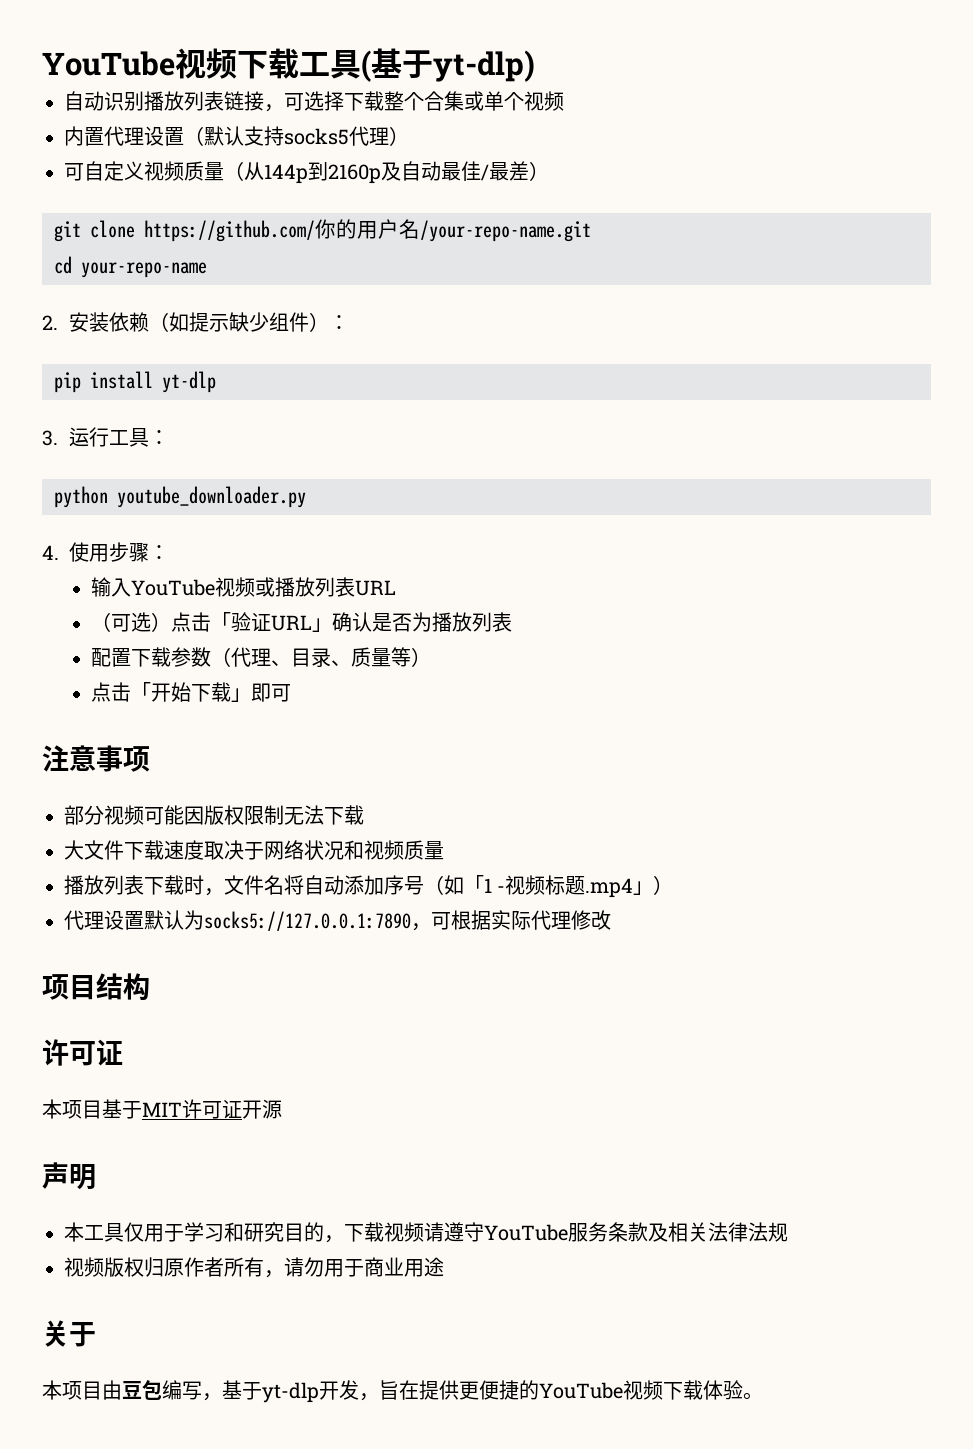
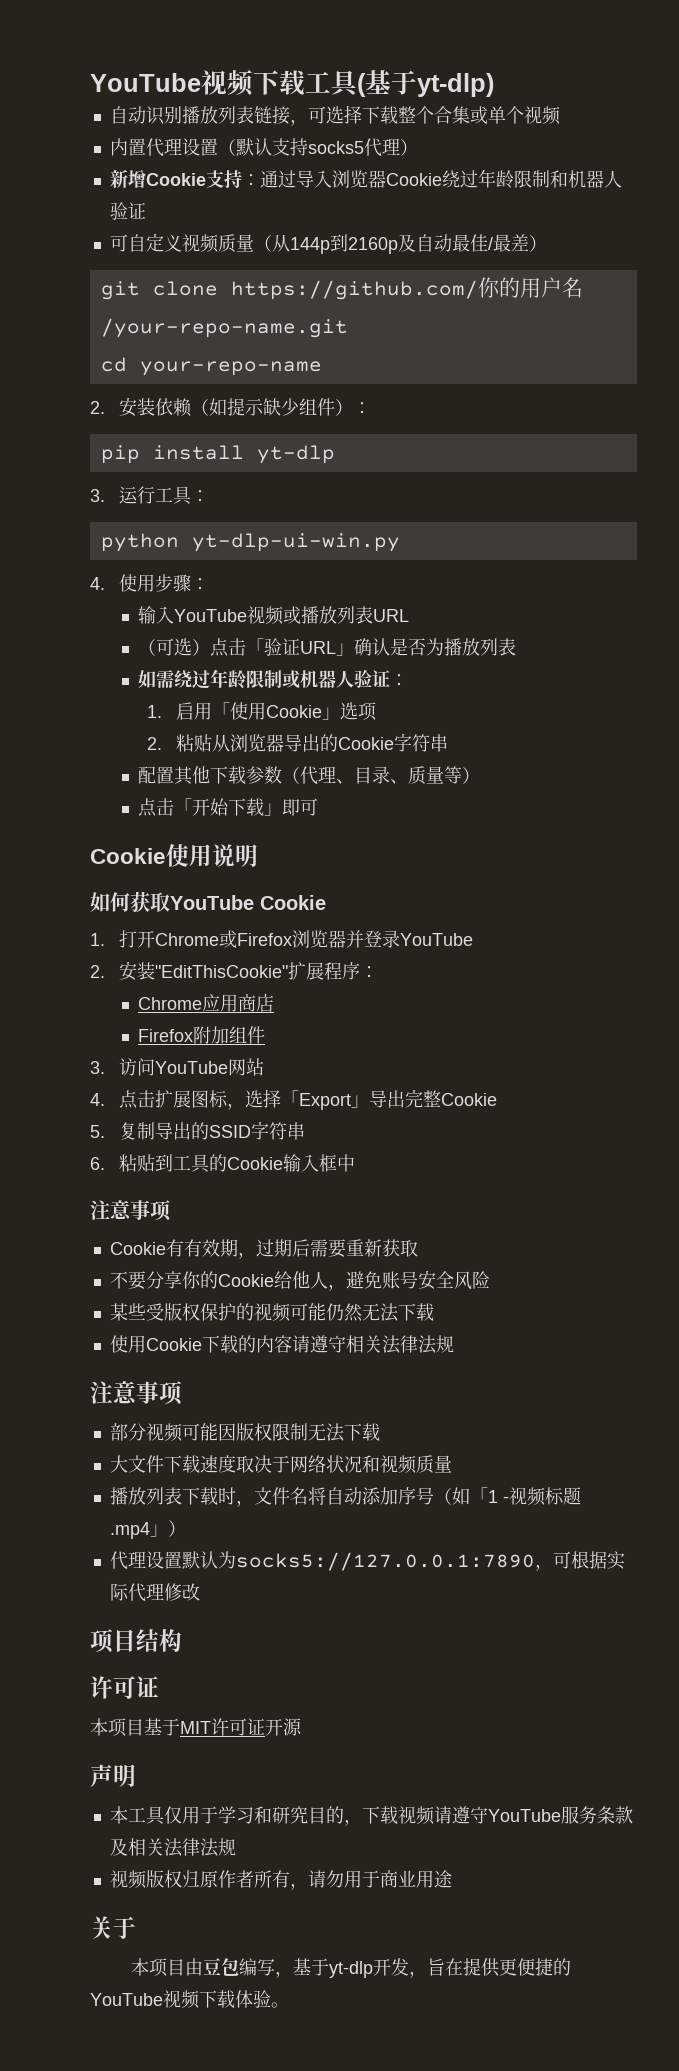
(409, 136) none -> [109,169,622,189] [109,202,146,220] // 新增Cookie支持：通过导入浏览器Cookie绕过年龄限制和机器人验证
[117,486,306,508] youtube_downloader.py -> [191,533,400,552] yt-dlp-ui-win.py
(513, 622) none -> [138,669,409,689] [147,702,378,721] [147,733,449,752] // 如需绕过年龄限制或机器人验证： // 1.启用「使用Cookie」选项 // 2.粘贴从浏览器导出的Cookie字符串
(132, 657) none -> [174,766,211,785] 其他
(292, 693) none -> [90,844,258,867] [90,891,326,912] [90,930,473,948] [90,961,378,981] [138,993,275,1012] [138,1026,266,1044] [90,1058,264,1076] [90,1089,497,1110] [90,1121,305,1140] [90,1154,355,1173] [90,1200,171,1221] [109,1239,418,1259] [109,1270,490,1291] [109,1303,434,1322] [109,1335,454,1354] // Cookie使用说明 // 如何获取YouTube Cookie // 1.打开Chrome或Firefox浏览器并登录YouTube // 2.安装"EditThisCookie"扩展程序： // Chrome应用商店 // Firefox附加组件 // 3.访问YouTube网站 // 4.点击扩展图标，选择「Export」导出完整Cookie // 5.复制导出的SSID字符串 // 6.粘贴到工具的Cookie输入框中 // 注意事项 // Cookie有有效期，过期后需要重新获取 // 不要分享你的Cookie给他人，避免账号安全风险 // 某些受版权保护的视频可能仍然无法下载 // 使用Cookie下载的内容请遵守相关法律法规

